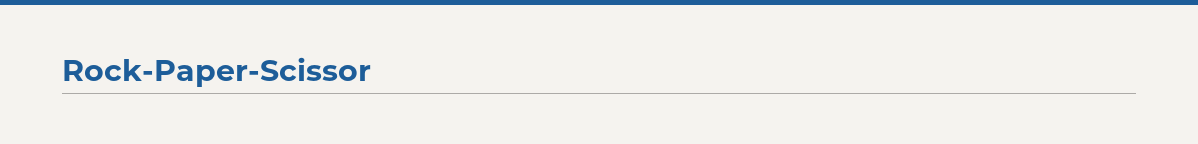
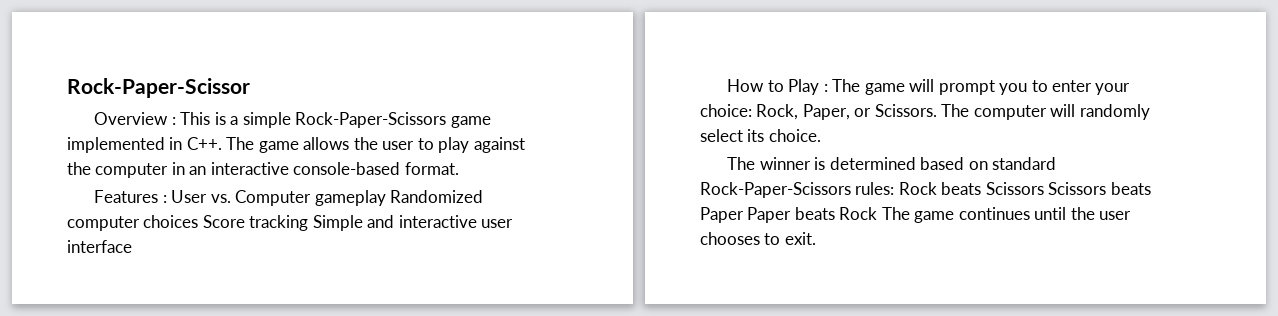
(371, 72) none -> [94,112,491,128] [67,137,525,153] [67,162,459,178] [94,190,484,206] [67,215,514,231] [67,240,132,253] [727,79,1131,95] [700,104,1150,120] [700,129,821,142] [727,157,1057,170] [700,182,1151,198] [700,207,1132,223] [700,232,816,245] // Overview : This is a simple Rock-Paper-Scissors game implemented in C++. The game allows the user to play against the computer in an interactive console-based format. // Features : User vs. Computer gameplay Randomized computer choices Score tracking Simple and interactive user interface // How to Play : The game will prompt you to enter your choice: Rock, Paper, or Scissors. The computer will randomly select its choice. // The winner is determined based on standard Rock-Paper-Scissors rules: Rock beats Scissors Scissors beats Paper Paper beats Rock The game continues until the user chooses to exit.

